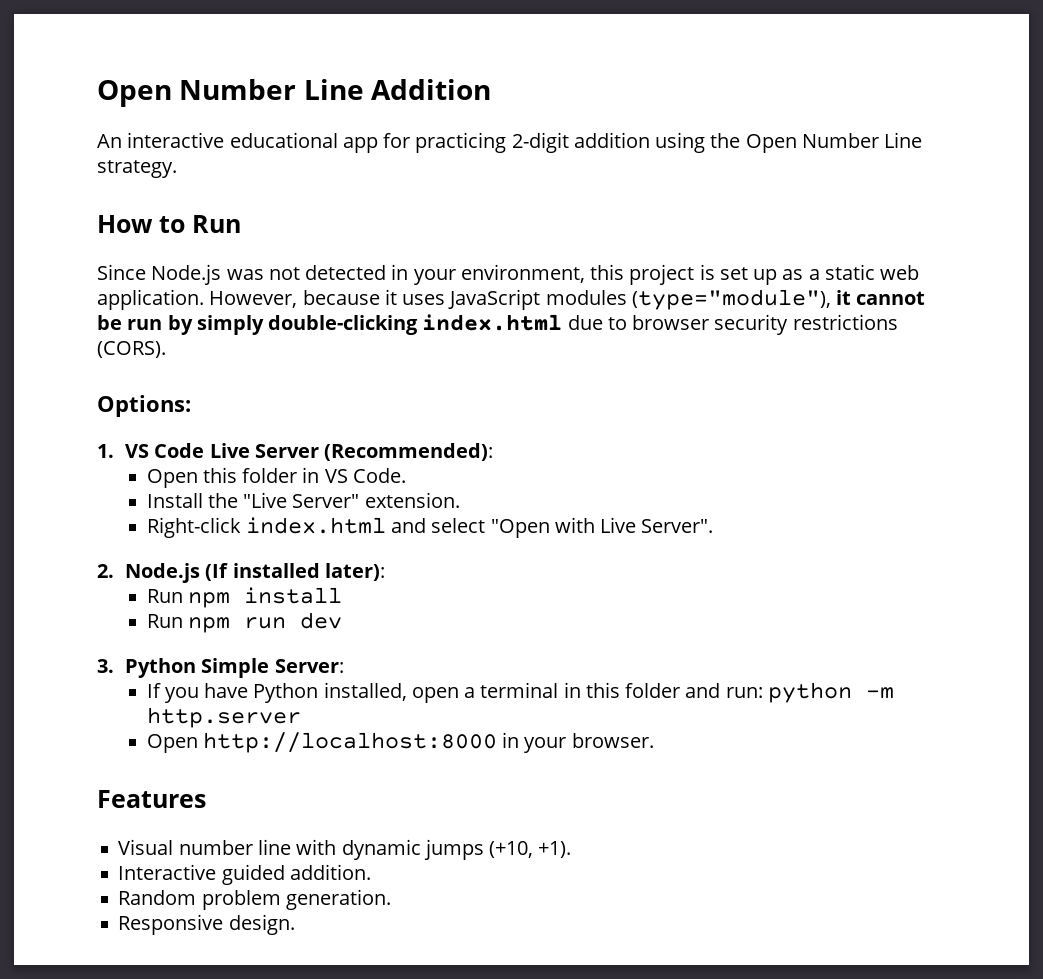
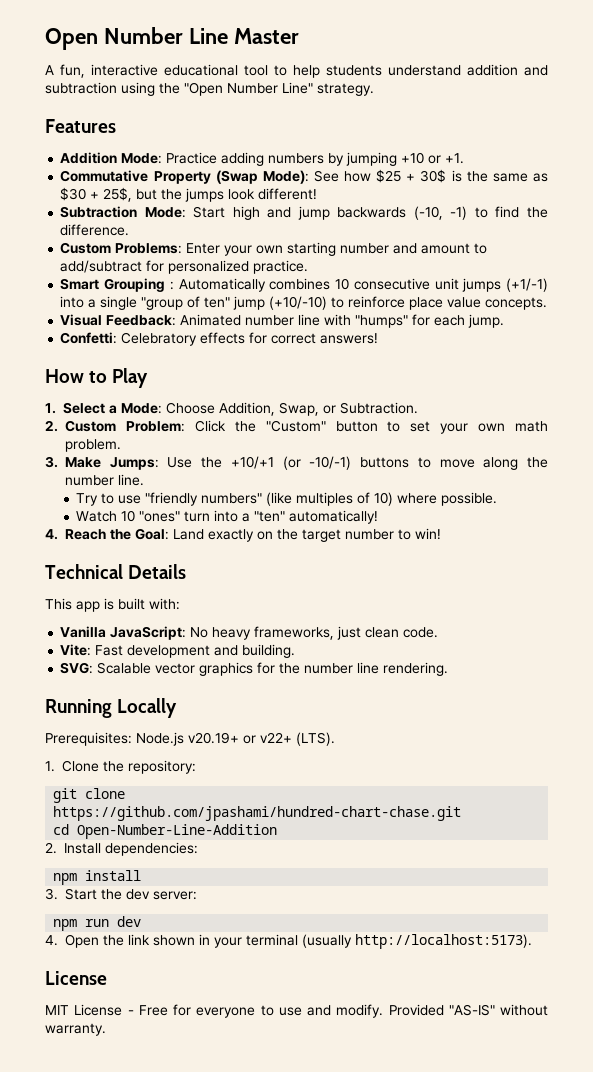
[97,79,492,107] [97,132,923,153] [97,160,177,178] [97,215,241,233] [97,264,920,285] [97,289,926,310] [97,314,898,335] [97,341,166,358] [97,395,191,417] [97,443,494,461] [146,467,406,488] [146,492,460,508] [146,517,714,538] [97,563,385,583] [146,587,342,608] [146,612,342,633] [97,658,344,678] [146,682,895,703] [146,707,301,728] [146,732,654,753] [97,790,206,808] [118,839,572,860] [118,864,371,885] [118,889,391,910] [118,914,295,935] Open Number Line Addition // An interactive educational app for practicing 2-digit addition using the Open Number Line strategy. // How to Run // Since Node.js was not detected in your environment, this project is set up as a static web application. However, because it uses JavaScript modules (type="module"), it cannot be run by simply double-clicking index.html due to browser security restrictions (CORS). // Options: // 1. VS Code Live Server (Recommended): // Open this folder in VS Code. // Install the "Live Server" extension. // Right-click index.html and select "Open with Live Server". // 2. Node.js (If installed later): // Run npm install // Run npm run dev // 3. Python Simple Server: // If you have Python installed, open a terminal in this folder and run: python -m http.server // Open http://localhost:8000 in your browser. // Features // Visual number line with dynamic jumps (+10, +1). // Interactive guided addition. // Random problem generation. // Responsive design. -> [45,27,299,50] [45,64,548,78] [45,82,374,96] [45,119,116,133] [60,152,465,166] [60,169,548,184] [60,187,318,202] [60,206,548,220] [60,224,130,236] [60,242,488,256] [60,260,309,274] [60,278,549,292] [60,296,548,310] [60,314,505,328] [60,332,379,346] [45,368,149,388] [45,402,418,416] [45,420,548,434] [65,439,121,452] [45,456,548,470] [65,474,144,486] [76,492,498,506] [76,510,379,524] [45,528,441,542] [45,564,187,579] [45,598,180,612] [60,626,439,640] [60,644,296,658] [60,662,449,676] [45,698,178,718] [45,732,335,746] [45,760,196,774] [53,788,126,803] [53,806,462,821] [53,824,278,839] [45,842,198,856] [53,870,142,885] [45,888,197,900] [53,916,142,931] [45,934,532,949] [45,971,107,985] [45,1004,548,1018] [45,1023,106,1036] Open Number Line Master // A fun, interactive educational tool to help students understand addition and subtraction using the "Open Number Line" strategy. // Features // Addition Mode: Practice adding numbers by jumping +10 or +1. // Commutative Property (Swap Mode): See how $25 + 30$ is the same as $30 + 25$, but the jumps look different! // Subtraction Mode: Start high and jump backwards (-10, -1) to find the difference. // Custom Problems: Enter your own starting number and amount to add/subtract for personalized practice. // Smart Grouping : Automatically combines 10 consecutive unit jumps (+1/-1) into a single "group of ten" jump (+10/-10) to reinforce place value concepts. // Visual Feedback: Animated number line with "humps" for each jump. // Confetti: Celebratory effects for correct answers! // How to Play // 1. Select a Mode: Choose Addition, Swap, or Subtraction. // 2. Custom Problem: Click the "Custom" button to set your own math problem. // 3. Make Jumps: Use the +10/+1 (or -10/-1) buttons to move along the number line. // Try to use "friendly numbers" (like multiples of 10) where possible. // Watch 10 "ones" turn into a "ten" automatically! // 4. Reach the Goal: Land exactly on the target number to win! // Technical Details // This app is built with: // Vanilla JavaScript: No heavy frameworks, just clean code. // Vite: Fast development and building. // SVG: Scalable vector graphics for the number line rendering. // Running Locally // Prerequisites: Node.js v20.19+ or v22+ (LTS). // 1. Clone the repository: // git clone https://github.com/jpashami/hundred-chart-chase.git // cd Open-Number-Line-Addition // 2. Install dependencies: // npm install // 3. Start the dev server: // npm run dev // 4. Open the link shown in your terminal (usually http://localhost:5173). // License // MIT License - Free for everyone to use and modify. Provided "AS-IS" without warranty.

